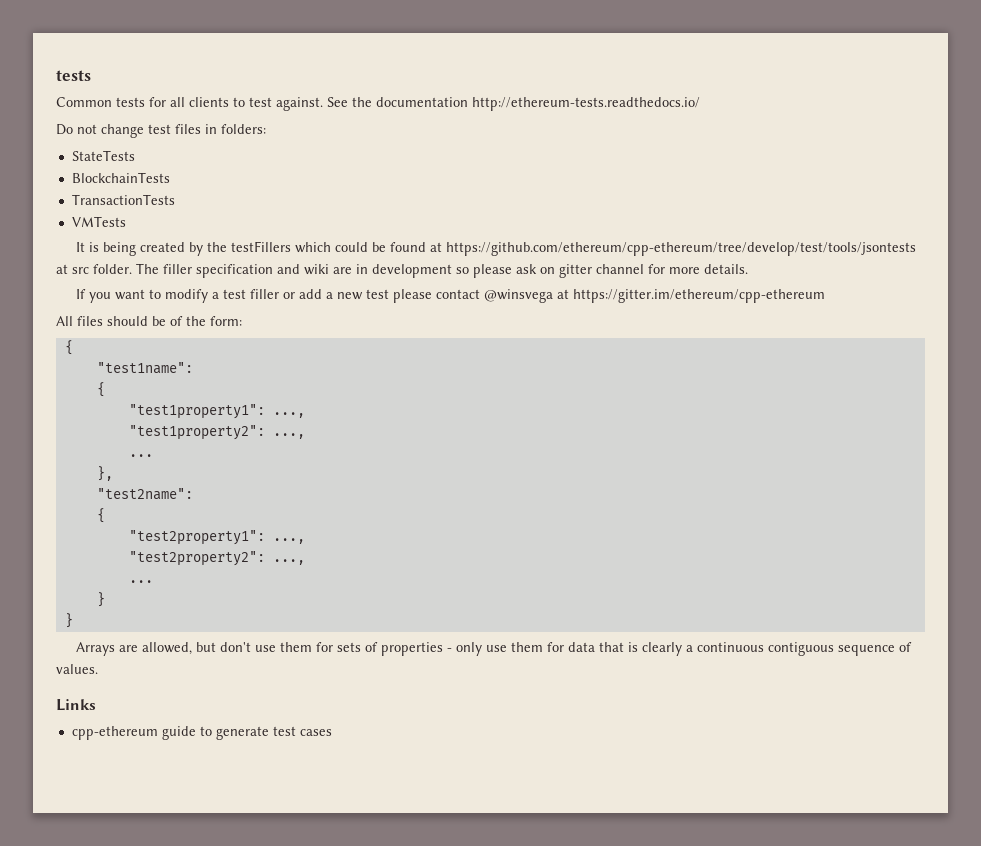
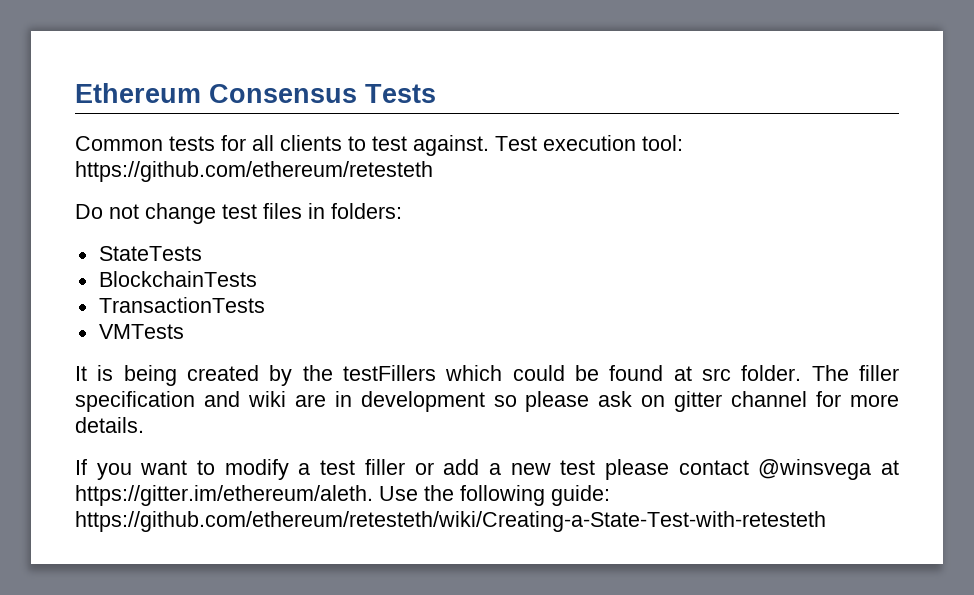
[56,70,91,81] tests -> [75,83,436,103] Ethereum Consensus Tests
[327,97,700,111] See the documentation http://ethereum-tests.readthedocs.io/ -> [495,135,683,151] [75,161,433,182] Test execution tool: https://github.com/ethereum/retesteth
[446,242,917,256] [56,264,68,274] https://github.com/ethereum/cpp-ethereum/tree/develop/test/tools/jsontests at -> (692, 373) none
[573,289,826,303] [56,316,242,326] [64,340,73,355] [96,362,193,374] [96,382,105,397] [128,404,305,419] [128,425,305,440] [128,454,153,457] [96,466,113,481] [96,488,193,500] [96,508,105,523] [128,530,305,545] [128,551,305,566] [128,580,153,583] [96,592,105,607] [64,613,73,628] [76,642,913,656] [56,664,98,674] [56,699,96,711] [71,726,332,740] https://gitter.im/ethereum/cpp-ethereum // All files should be of the form: // { // "test1name": // { // "test1property1": ..., // "test1property2": ..., // ... // }, // "test2name": // { // "test2property1": ..., // "test2property2": ..., // ... // } // } // Arrays are allowed, but don't use them for sets of properties - only use them for data that is clearly a continuous contiguous sequence of values. // Links // cpp-ethereum guide to generate test cases -> [75,485,610,506] [75,511,826,532] https://gitter.im/ethereum/aleth. Use the following guide: https://github.com/ethereum/retesteth/wiki/Creating-a-State-Test-with-retesteth

